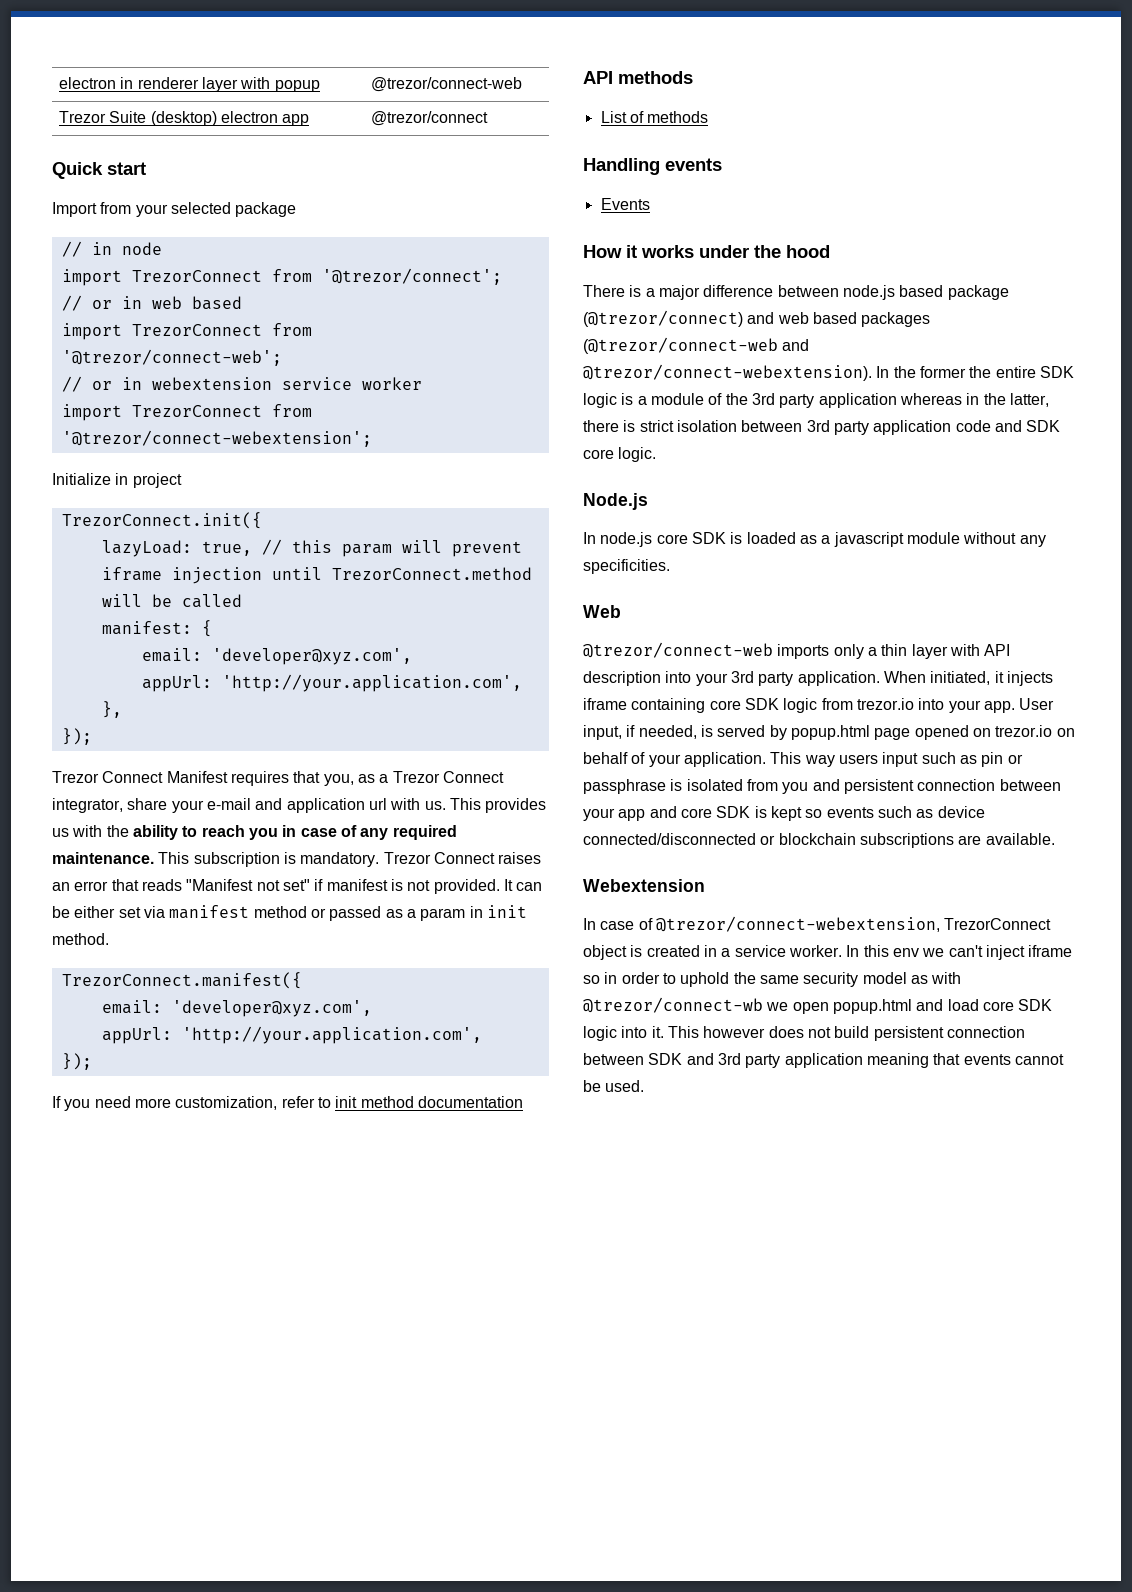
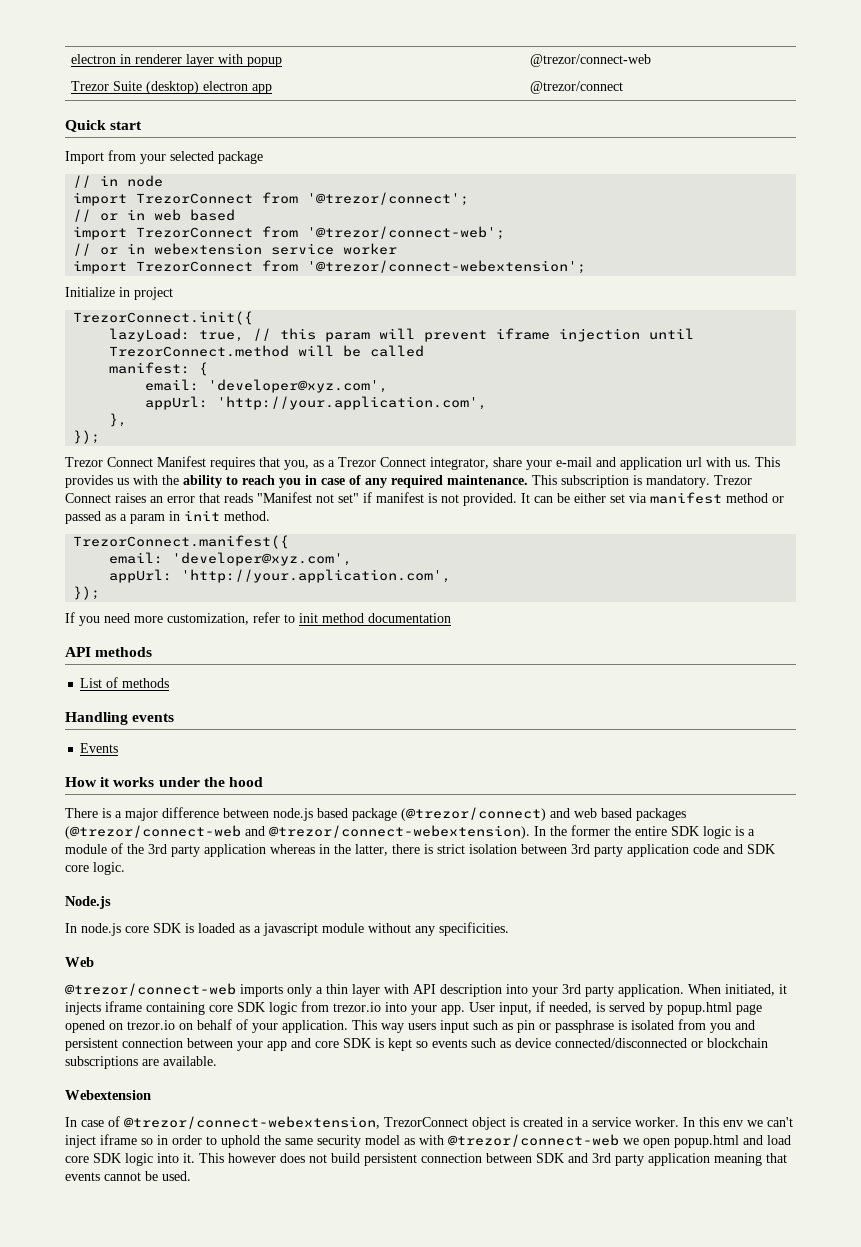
[583,997,763,1013] @trezor/connect-wb -> [448,1134,619,1147] @trezor/connect-web

